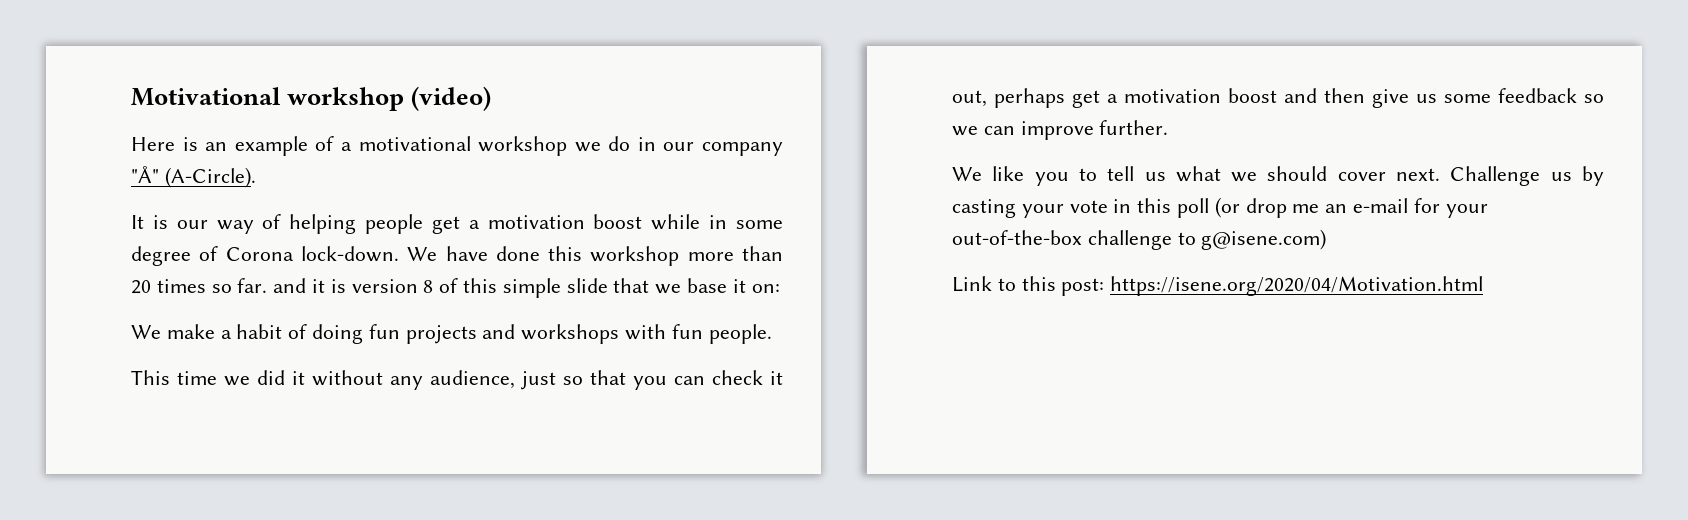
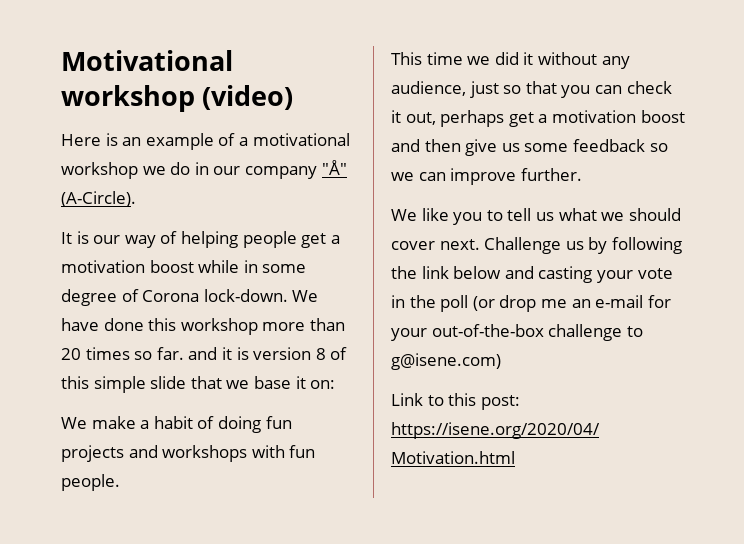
(1604, 176) none -> [611,237,682,254] [391,266,534,279] following the link below and
[1137,198,1172,213] this -> [409,295,436,308] the

